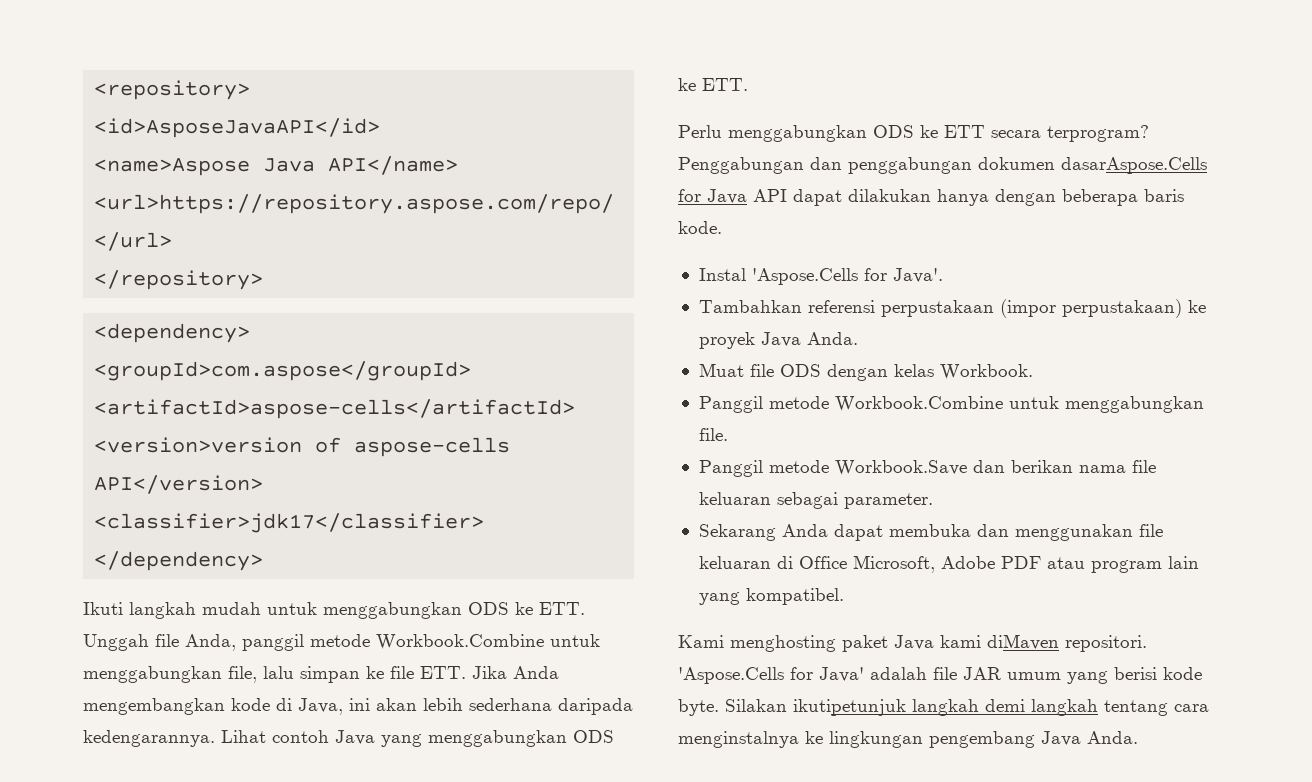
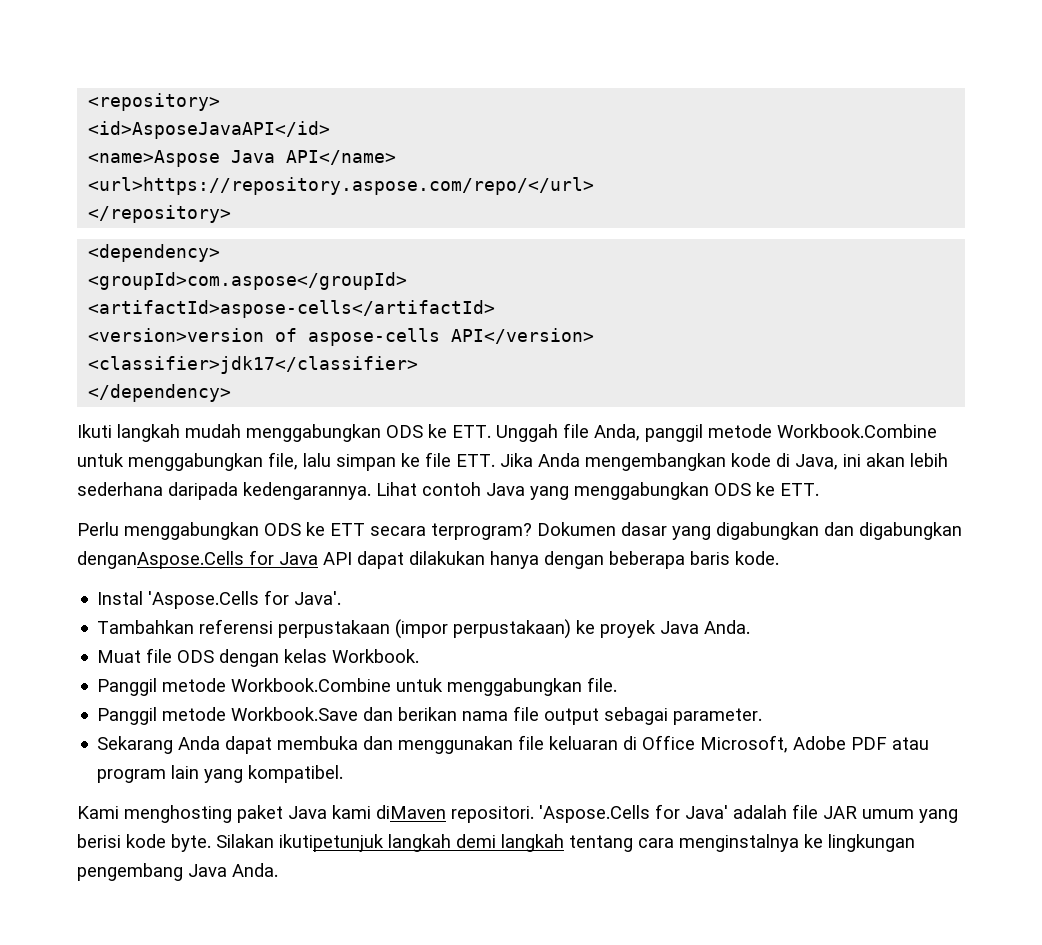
[267,602,317,615] untuk -> (241, 431) none
[678,157,1207,174] Penggabungan dan penggabungan dokumen dasarAspose.Cells -> [537,522,962,540] [77,551,244,569] Dokumen dasar yang digabungkan dan digabungkan denganAspose.Cells
[698,492,771,505] keluaran -> [544,708,600,725] output

